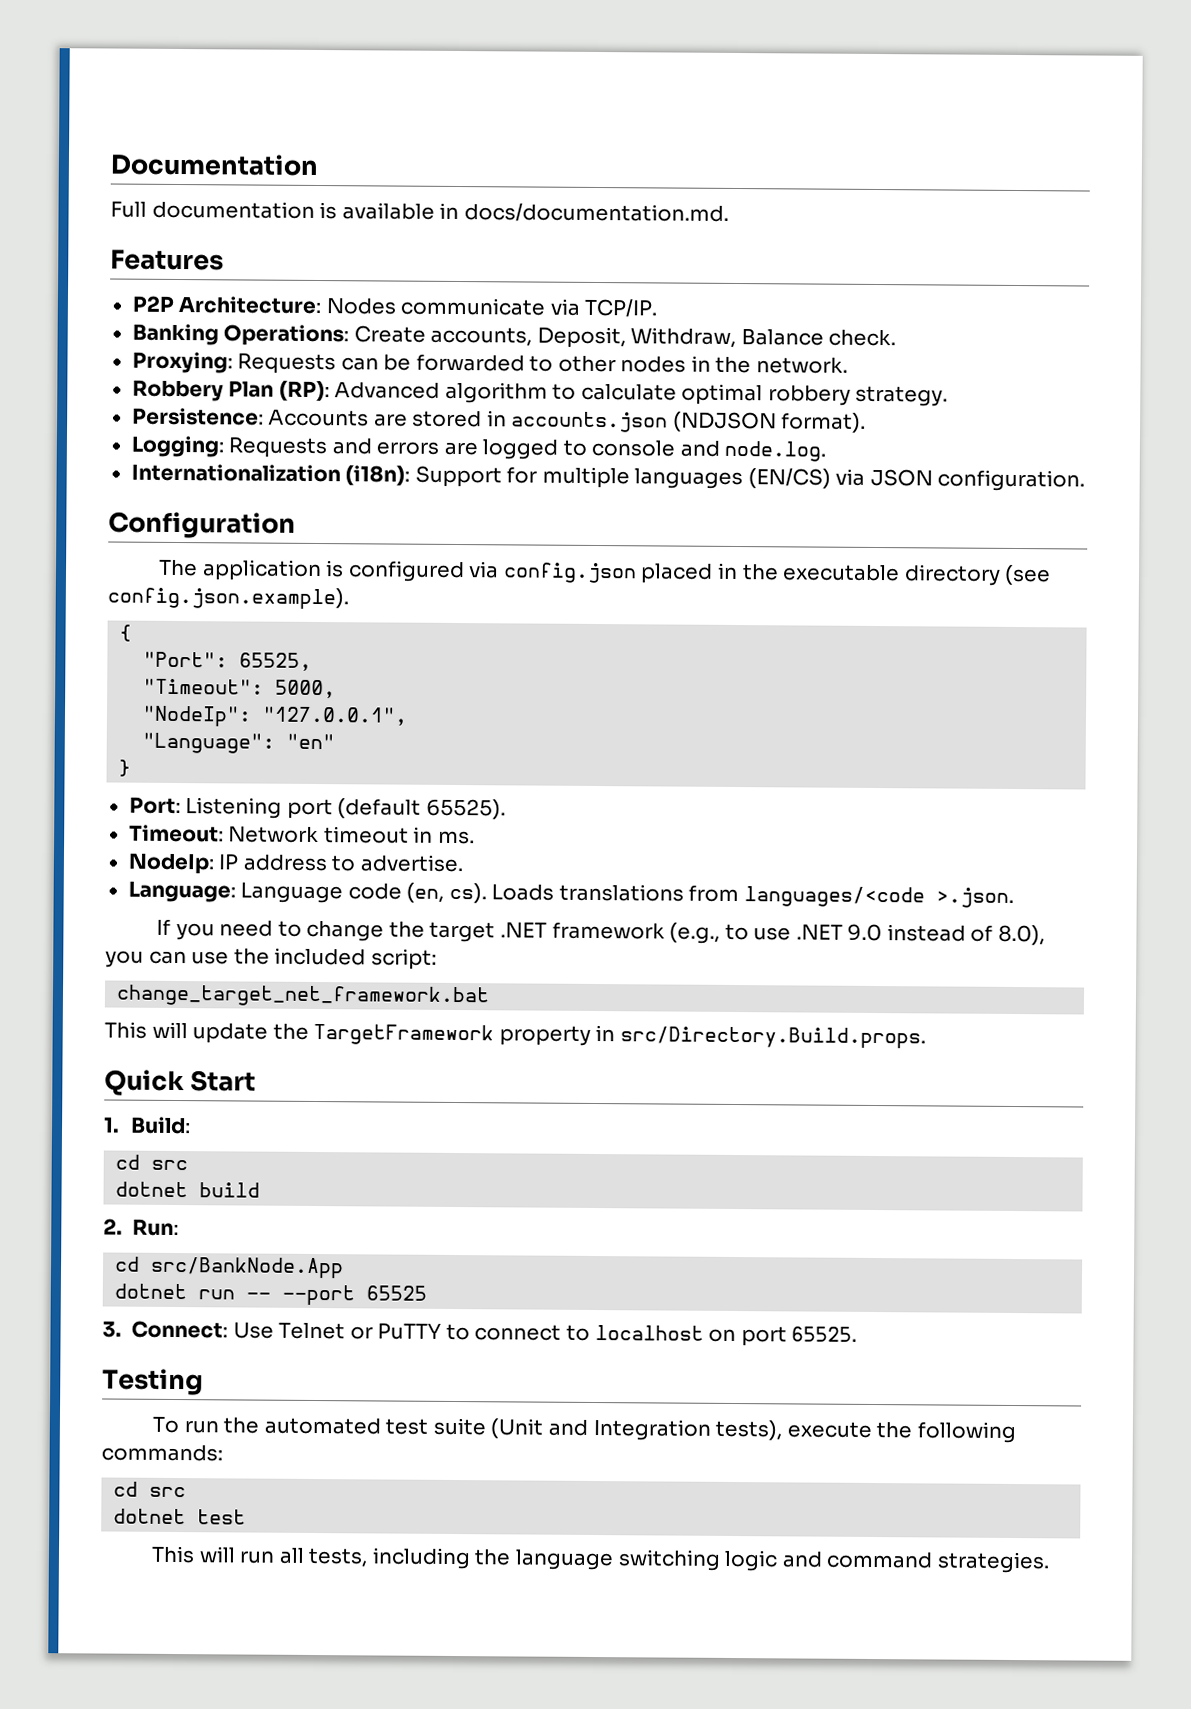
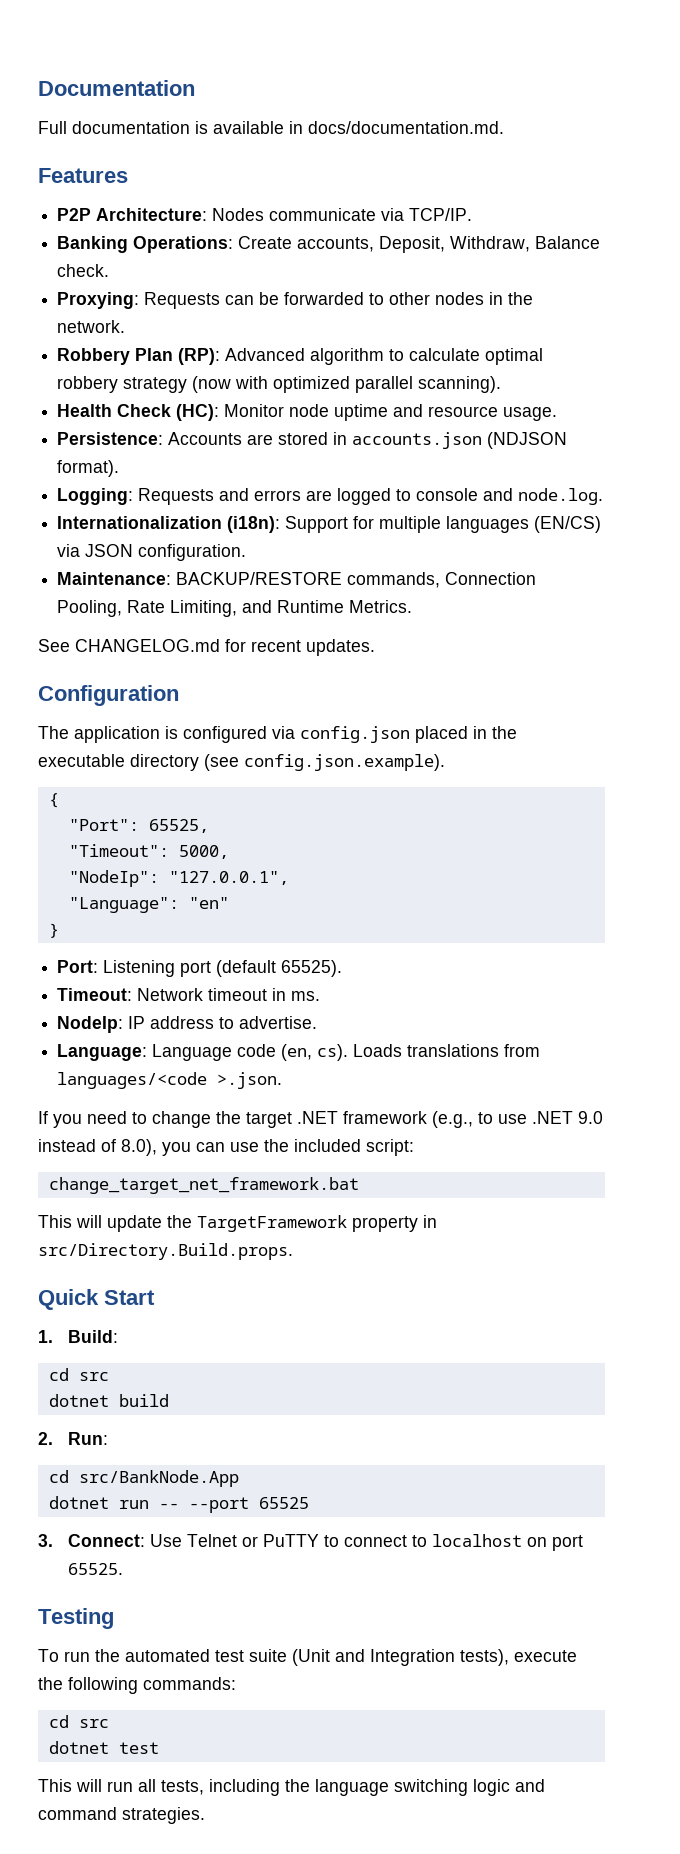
[855,385,949,407] strategy. -> [123,376,502,393] [57,404,558,421] strategy (now with optimized parallel scanning). // Health Check (HC): Monitor node uptime and resource usage.
(1086, 480) none -> [57,572,537,588] [57,600,413,617] [38,639,375,656] // Maintenance: BACKUP/RESTORE commands, Connection Pooling, Rate Limiting, and Runtime Metrics. // See CHANGELOG.md for recent updates.

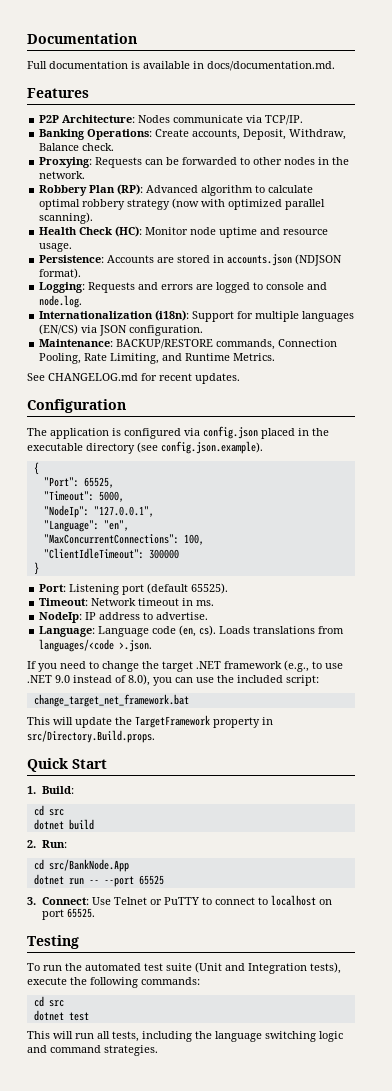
[188,897,229,909] "en" -> [103,520,129,531] [43,534,204,545] [43,548,179,559] "en", // "MaxConcurrentConnections": 100, // "ClientIdleTimeout": 300000

